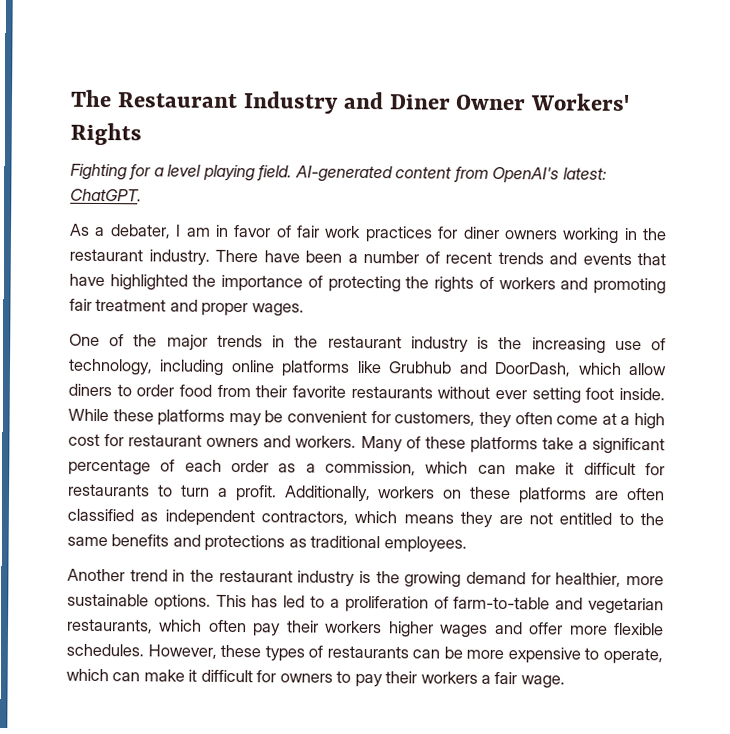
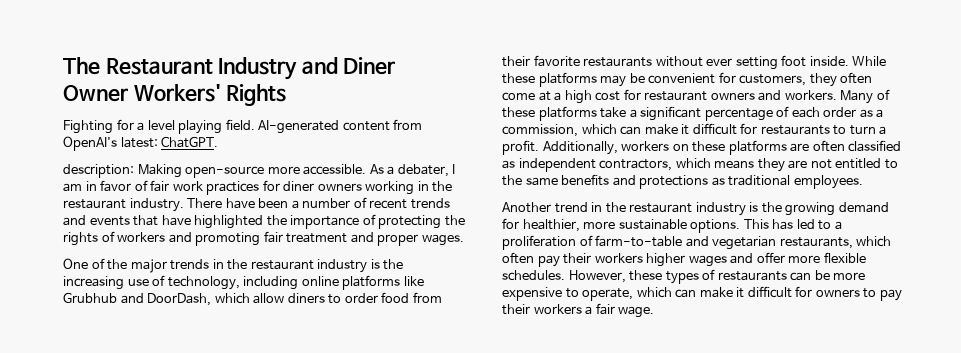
(142, 195) none -> [63,164,367,178] description: Making open-source more accessible.

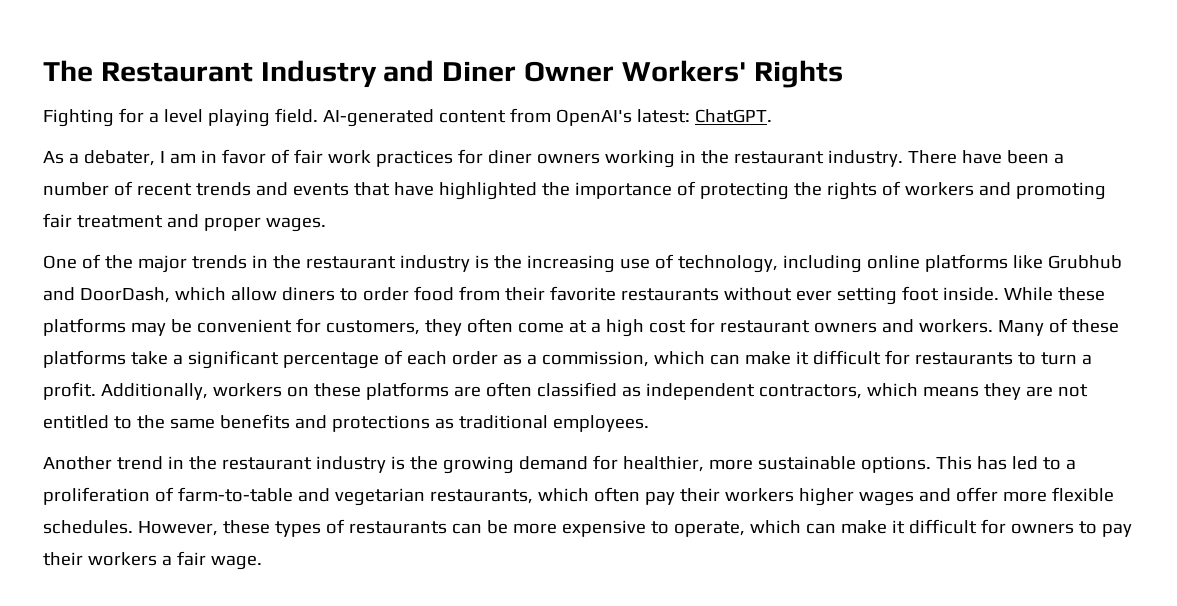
[63,164,367,178] description: Making open-source more accessible. -> (772, 116) none

